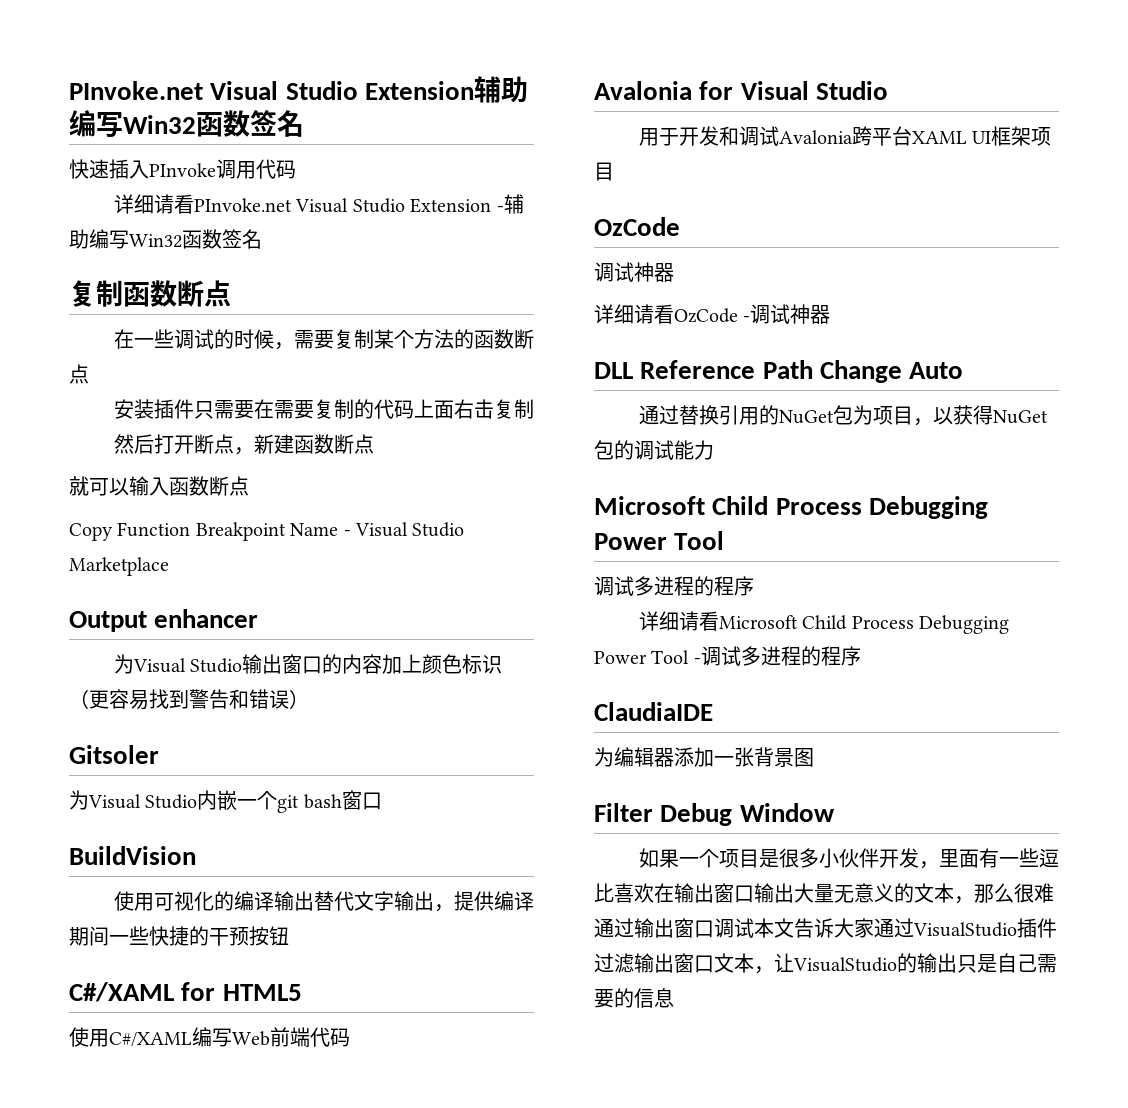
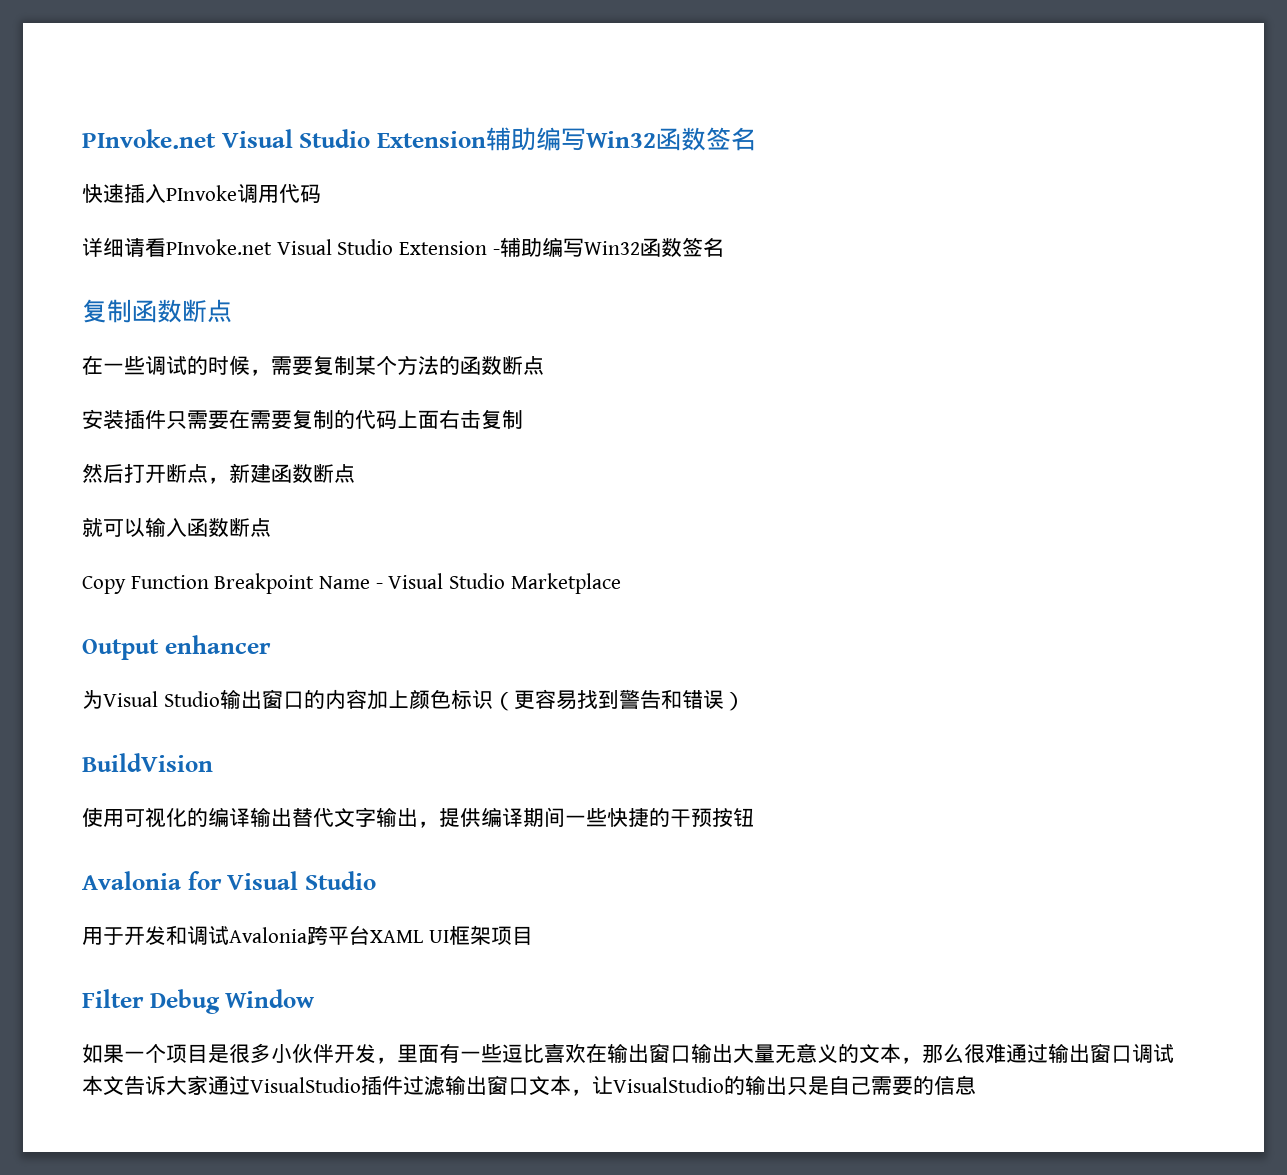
[69,745,159,764] [69,790,382,813] // Gitsoler // 为Visual Studio内嵌一个git bash窗口 -> (745, 701) none
[69,982,302,1002] [69,1027,350,1047] // C#/XAML for HTML5 // 使用C#/XAML编写Web前端代码 -> (754, 817) none
[594,217,680,236] [594,262,674,282] [594,304,831,324] [594,360,964,383] [638,405,1048,426] [594,440,714,460] [594,496,988,519] [594,531,725,550] [594,576,754,596] [638,611,1010,634] [594,646,861,666] [594,702,713,721] [594,747,814,767] // OzCode // 调试神器 // 详细请看OzCode -调试神器 // DLL Reference Path Change Auto // 通过替换引用的NuGet包为项目，以获得NuGet包的调试能力 // Microsoft Child Process Debugging Power Tool // 调试多进程的程序 // 详细请看Microsoft Child Process Debugging Power Tool -调试多进程的程序 // ClaudiaIDE // 为编辑器添加一张背景图 -> (533, 935) none

